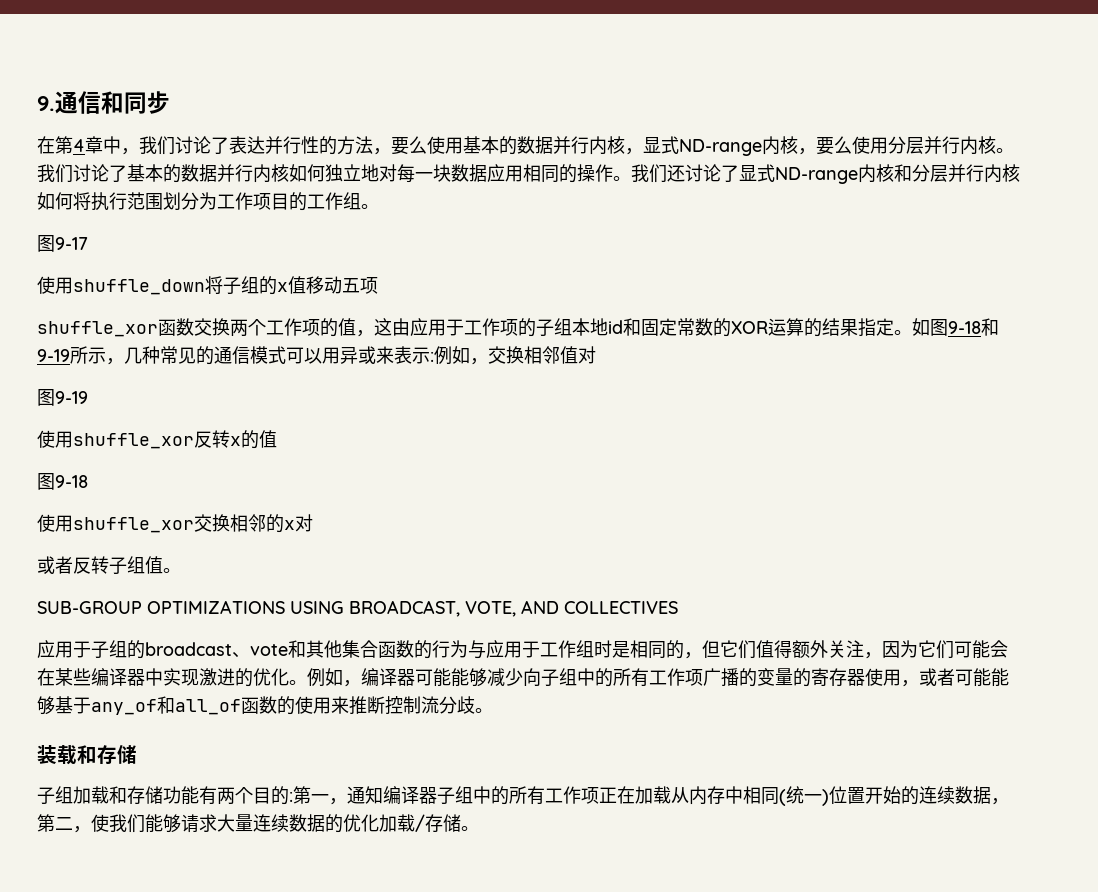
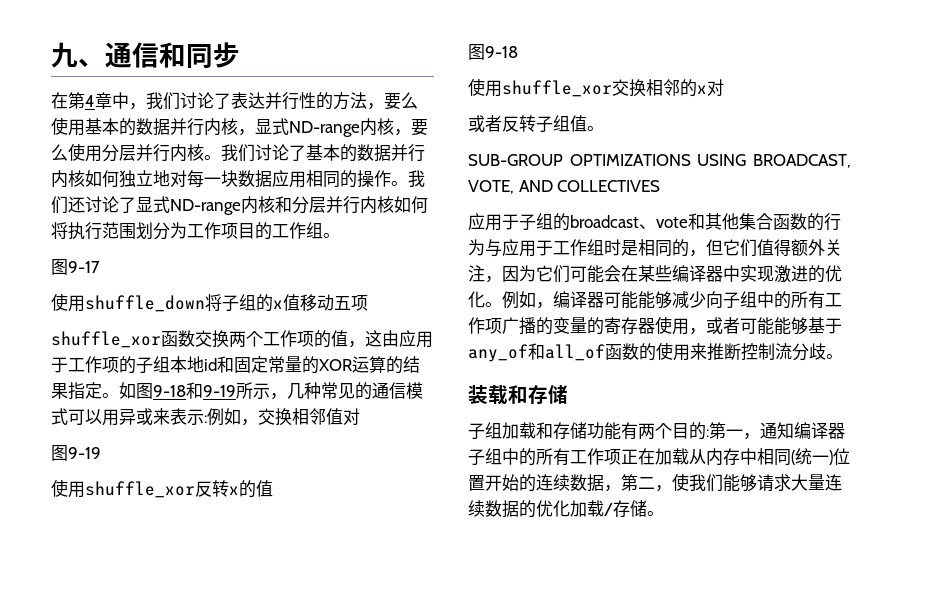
[37,96,55,111] 9. -> [51,42,105,68] 九、
[695,318,713,336] 数 -> [285,356,302,372] 量

